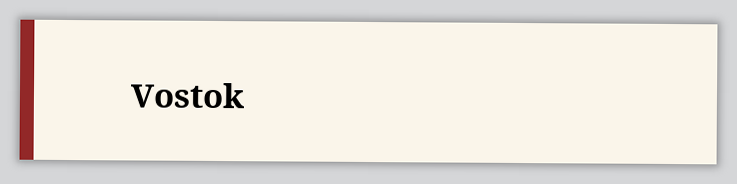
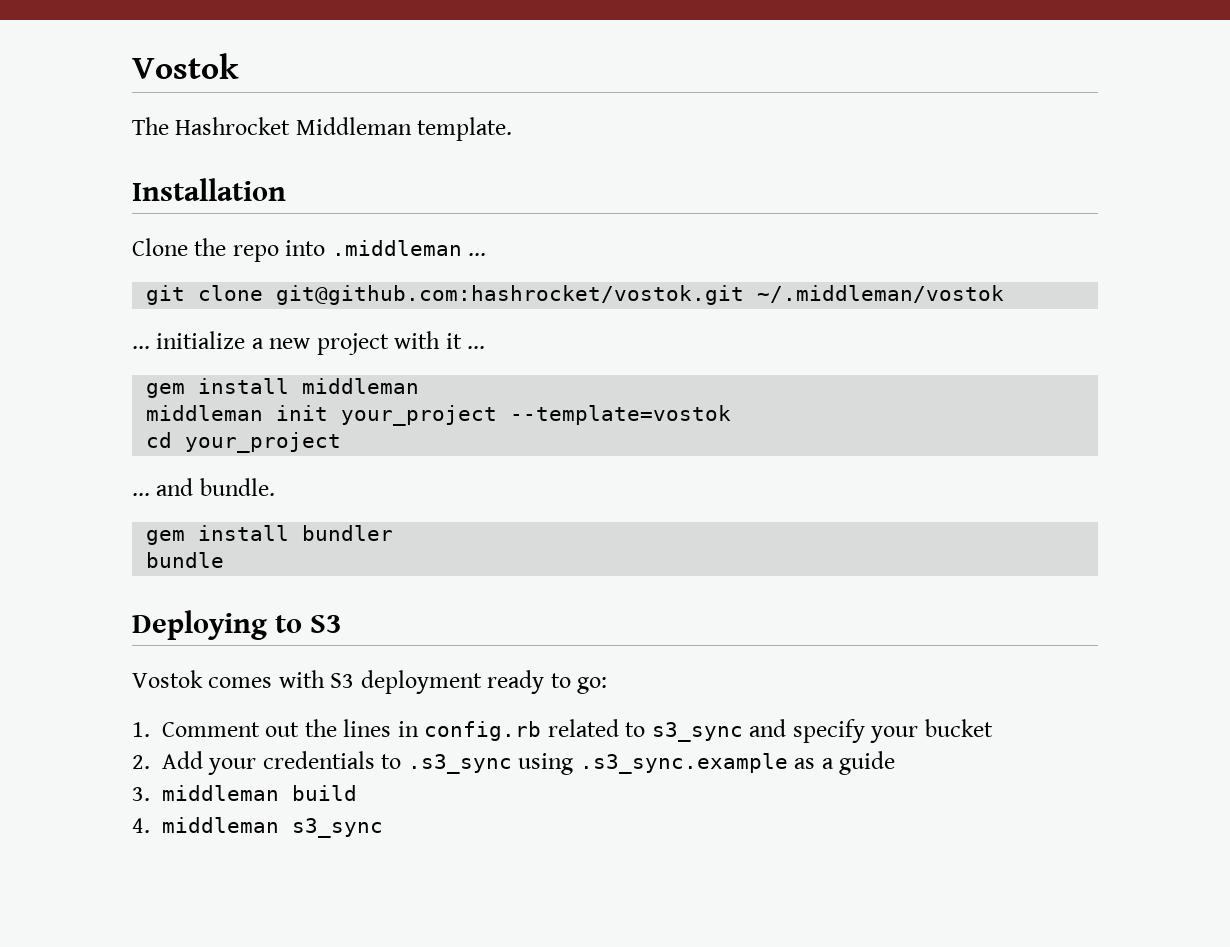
[130,82,245,109] Vostok -> [132,53,239,79] [132,117,513,141] [132,178,286,201] [132,238,487,262] [146,285,1005,305] [132,331,486,355] [146,378,420,398] [146,405,732,426] [146,432,342,453] [132,478,275,496] [146,525,394,545] [146,552,225,568] [132,610,343,640] [132,670,608,694] [132,719,993,743] [132,751,896,775] [132,785,357,801] [132,817,383,838] Vostok // The Hashrocket Middleman template. // Installation // Clone the repo into .middleman ... // git clone git@github.com:hashrocket/vostok.git ~/.middleman/vostok // ... initialize a new project with it ... // gem install middleman // middleman init your_project --template=vostok // cd your_project // ... and bundle. // gem install bundler // bundle // Deploying to S3 // Vostok comes with S3 deployment ready to go: // 1. Comment out the lines in config.rb related to s3_sync and specify your bucket // 2. Add your credentials to .s3_sync using .s3_sync.example as a guide // 3. middleman build // 4. middleman s3_sync

